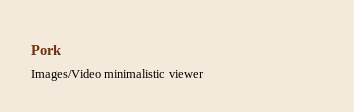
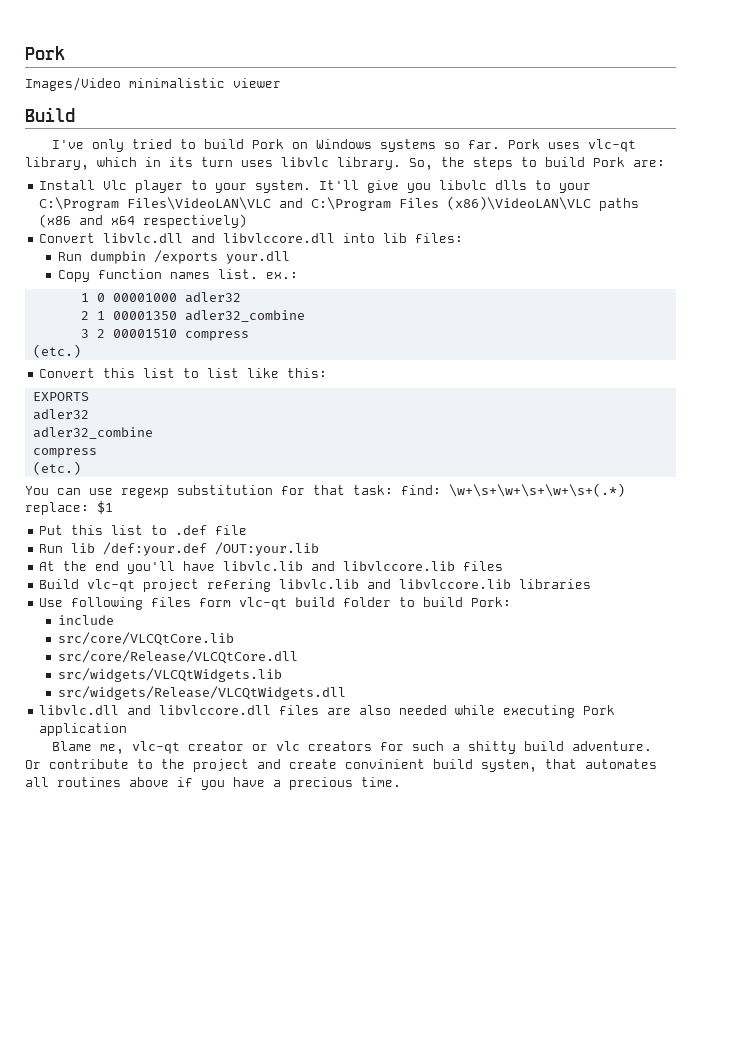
(204, 74) none -> [25,107,75,122] [52,139,637,152] [25,157,665,170] [39,180,592,193] [39,196,640,211] [39,214,248,228] [39,233,464,243] [58,250,291,264] [58,269,299,282] [80,292,241,303] [80,310,305,322] [80,329,249,341] [32,344,81,358] [39,368,328,378] [32,392,89,401] [32,409,89,420] [32,427,153,439] [32,448,97,458] [32,461,81,475] [25,483,625,498] [25,501,113,515] [39,525,248,535] [39,542,320,556] [39,561,504,574] [39,579,592,592] [39,597,512,610] [58,615,115,625] [58,632,235,646] [58,650,299,664] [58,668,283,682] [58,686,347,700] [39,705,616,718] [39,723,128,736] [52,741,653,754] [25,759,657,772] [25,777,401,790] // Build // I've only tried to build Pork on Windows systems so far. Pork uses vlc-qt library, which in its turn uses libvlc library. So, the steps to build Pork are: // Install Vlc player to your system. It'll give you libvlc dlls to your C:\Program Files\VideoLAN\VLC and C:\Program Files (x86)\VideoLAN\VLC paths (x86 and x64 respectively) // Convert libvlc.dll and libvlccore.dll into lib files: // Run dumpbin /exports your.dll // Copy function names list. ex.: // 1 0 00001000 adler32 // 2 1 00001350 adler32_combine // 3 2 00001510 compress // (etc.) // Convert this list to list like this: // EXPORTS // adler32 // adler32_combine // compress // (etc.) // You can use regexp substitution for that task: find: \w+\s+\w+\s+\w+\s+(.*) replace: $1 // Put this list to .def file // Run lib /def:your.def /OUT:your.lib // At the end you'll have libvlc.lib and libvlccore.lib files // Build vlc-qt project refering libvlc.lib and libvlccore.lib libraries // Use following files form vlc-qt build folder to build Pork: // include // src/core/VLCQtCore.lib // src/core/Release/VLCQtCore.dll // src/widgets/VLCQtWidgets.lib // src/widgets/Release/VLCQtWidgets.dll // libvlc.dll and libvlccore.dll files are also needed while executing Pork application // Blame me, vlc-qt creator or vlc creators for such a shitty build adventure. Or contribute to the project and create convinient build system, that automates all routines above if you have a precious time.

